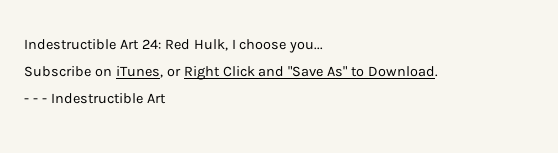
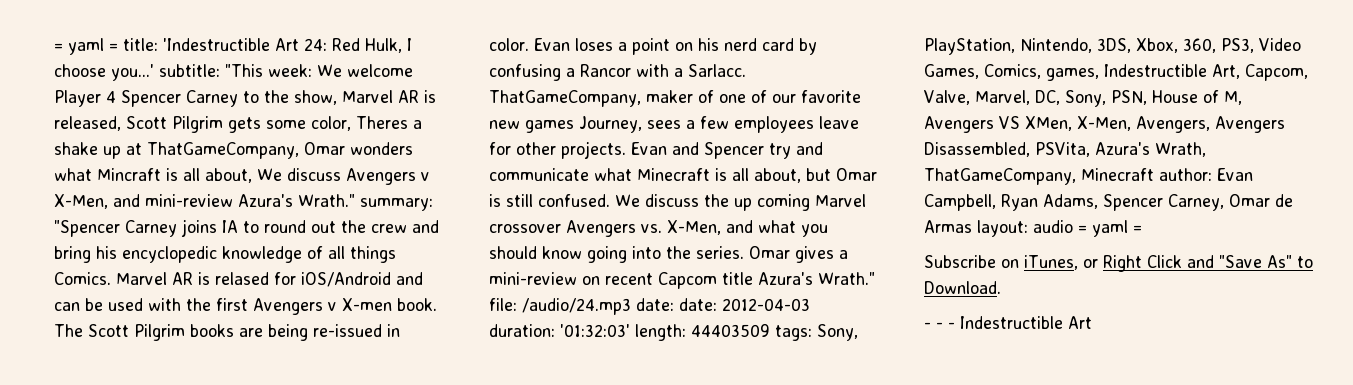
[24,39,116,50] Indestructible -> [54,38,270,55] = yaml = title: 'Indestructible
[289,41,324,53] you... -> [111,64,413,81] [54,90,436,107] [54,116,422,133] [54,142,413,159] [54,168,430,185] [54,194,433,211] [54,219,439,237] [54,246,396,263] [54,272,423,287] [54,298,437,315] [54,324,400,341] [489,38,817,55] [489,64,746,81] [489,90,861,107] [489,116,859,133] [489,141,823,159] [489,168,877,183] [489,194,866,211] [489,220,828,237] [489,246,848,263] [489,272,875,289] [489,298,810,315] [489,324,858,341] [924,38,1301,55] [924,64,1308,81] [924,90,1242,107] [924,116,1285,133] [924,142,1206,157] [924,168,1253,185] [924,194,1293,211] [924,220,1142,237] you...' subtitle: "This week: We welcome Player 4 Spencer Carney to the show, Marvel AR is released, Scott Pilgrim gets some color, Theres a shake up at ThatGameCompany, Omar wonders what Mincraft is all about, We discuss Avengers v X-Men, and mini-review Azura's Wrath." summary: "Spencer Carney joins IA to round out the crew and bring his encyclopedic knowledge of all things Comics. Marvel AR is relased for iOS/Android and can be used with the first Avengers v X-men book. The Scott Pilgrim books are being re-issued in color. Evan loses a point on his nerd card by confusing a Rancor with a Sarlacc. ThatGameCompany, maker of one of our favorite new games Journey, sees a few employees leave for other projects. Evan and Spencer try and communicate what Minecraft is all about, but Omar is still confused. We discuss the up coming Marvel crossover Avengers vs. X-Men, and what you should know going into the series. Omar gives a mini-review on recent Capcom title Azura's Wrath." file: /audio/24.mp3 date: date: 2012-04-03 duration: '01:32:03' length: 44403509 tags: Sony, PlayStation, Nintendo, 3DS, Xbox, 360, PS3, Video Games, Comics, games, Indestructible Art, Capcom, Valve, Marvel, DC, Sony, PSN, House of M, Avengers VS XMen, X-Men, Avengers, Avengers Disassembled, PSVita, Azura's Wrath, ThatGameCompany, Minecraft author: Evan Campbell, Ryan Adams, Spencer Carney, Omar de Armas layout: audio = yaml =

